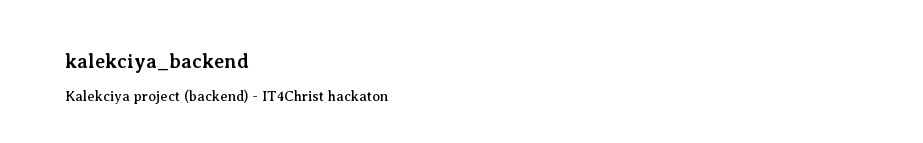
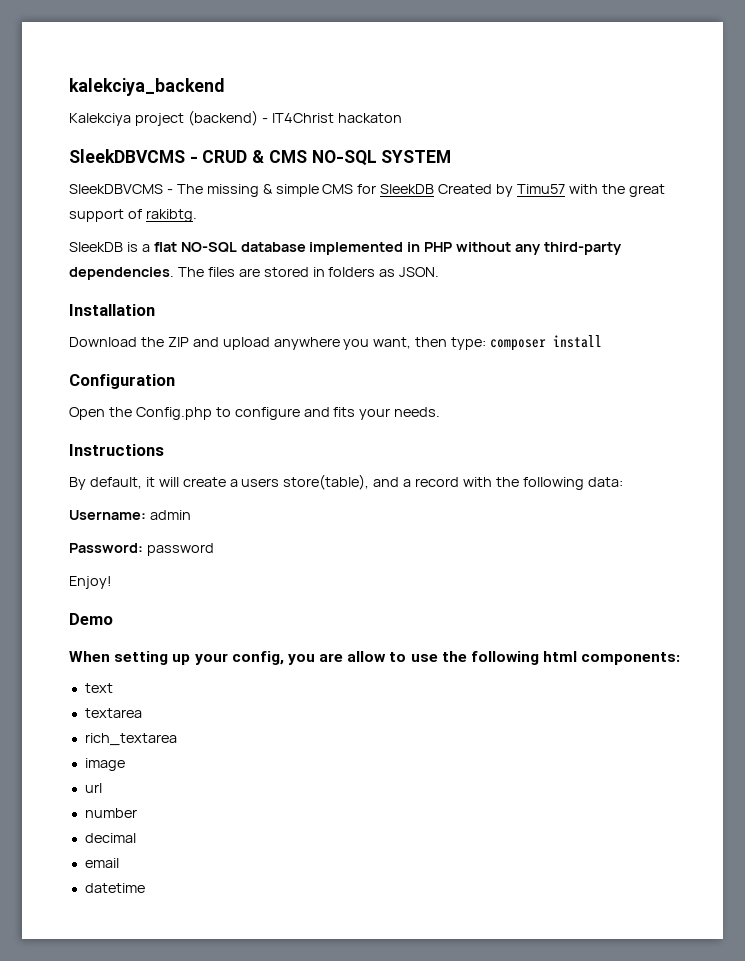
(388, 95) none -> [69,149,452,166] [69,184,665,197] [69,209,197,222] [69,242,623,255] [69,267,440,280] [69,304,155,316] [69,335,603,351] [69,374,175,389] [69,407,441,420] [69,444,164,456] [69,474,623,490] [69,510,191,520] [69,543,214,556] [69,576,112,589] [69,613,113,625] [69,651,681,665] [84,683,113,693] [84,708,142,718] [84,733,177,746] [84,758,125,771] [84,783,102,793] [84,808,137,818] [84,833,136,843] [84,858,119,868] [84,883,145,893] // SleekDBVCMS - CRUD & CMS NO-SQL SYSTEM // SleekDBVCMS - The missing & simple CMS for SleekDB Created by Timu57 with the great support of rakibtg. // SleekDB is a flat NO-SQL database implemented in PHP without any third-party dependencies. The files are stored in folders as JSON. // Installation // Download the ZIP and upload anywhere you want, then type: composer install // Configuration // Open the Config.php to configure and fits your needs. // Instructions // By default, it will create a users store(table), and a record with the following data: // Username: admin // Password: password // Enjoy! // Demo // When setting up your config, you are allow to use the following html components: // text // textarea // rich_textarea // image // url // number // decimal // email // datetime

